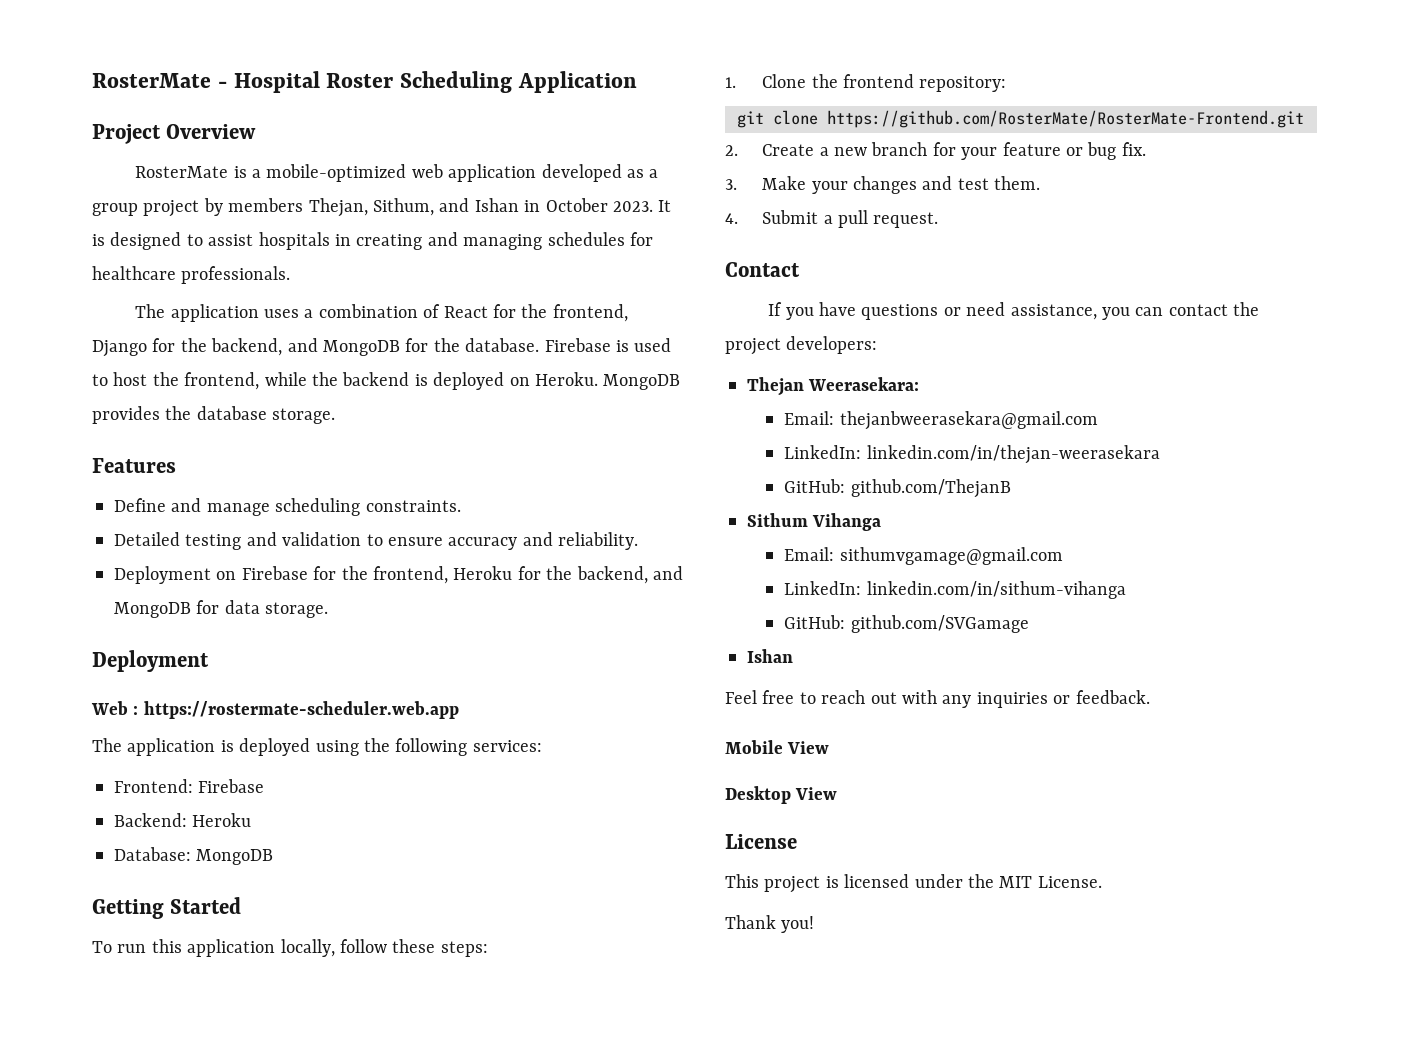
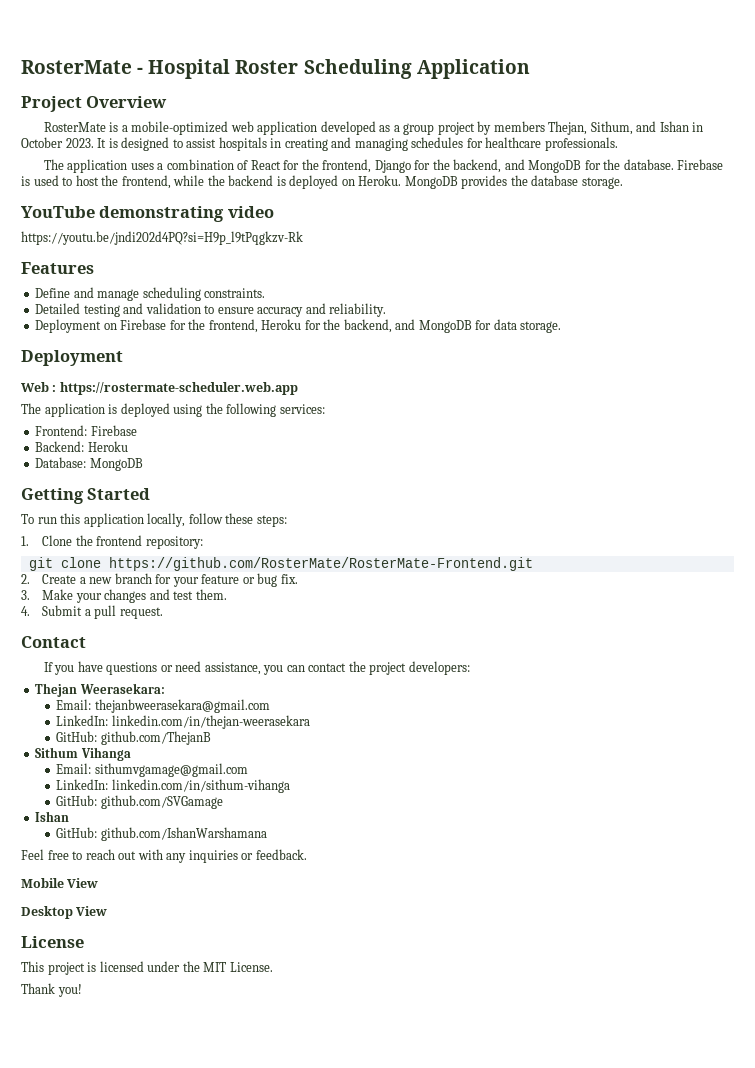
(336, 416) none -> [21,206,274,222] [21,231,303,245] // YouTube demonstrating video // https://youtu.be/jndi202d4PQ?si=H9p_l9tPqgkzv-Rk
(793, 656) none -> [56,827,267,841] // GitHub: github.com/IshanWarshamana

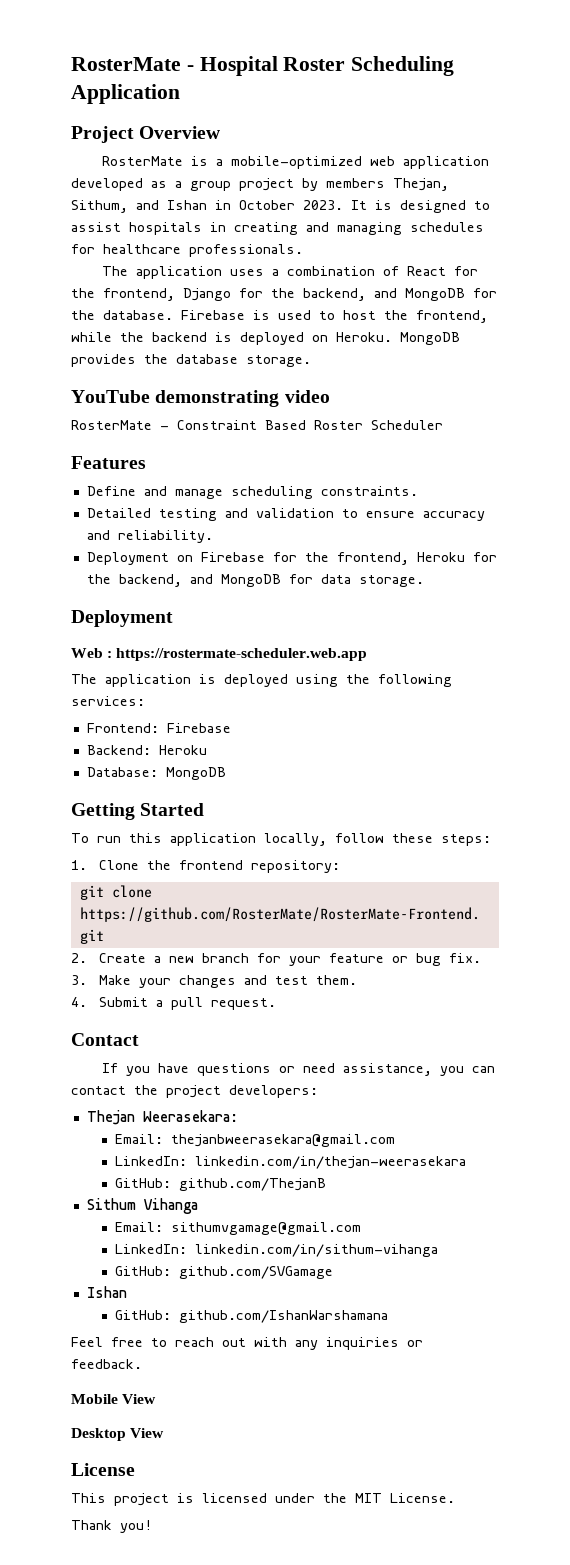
[21,231,303,245] https://youtu.be/jndi202d4PQ?si=H9p_l9tPqgkzv-Rk -> [71,420,443,430] RosterMate - Constraint Based Roster Scheduler

